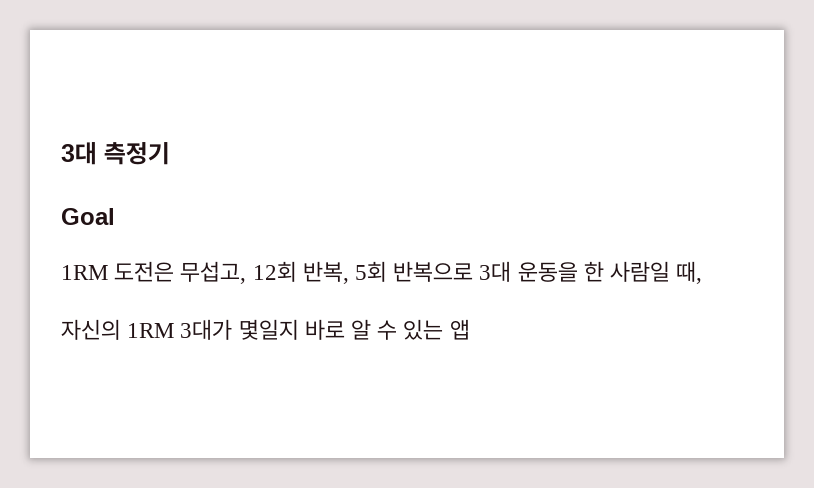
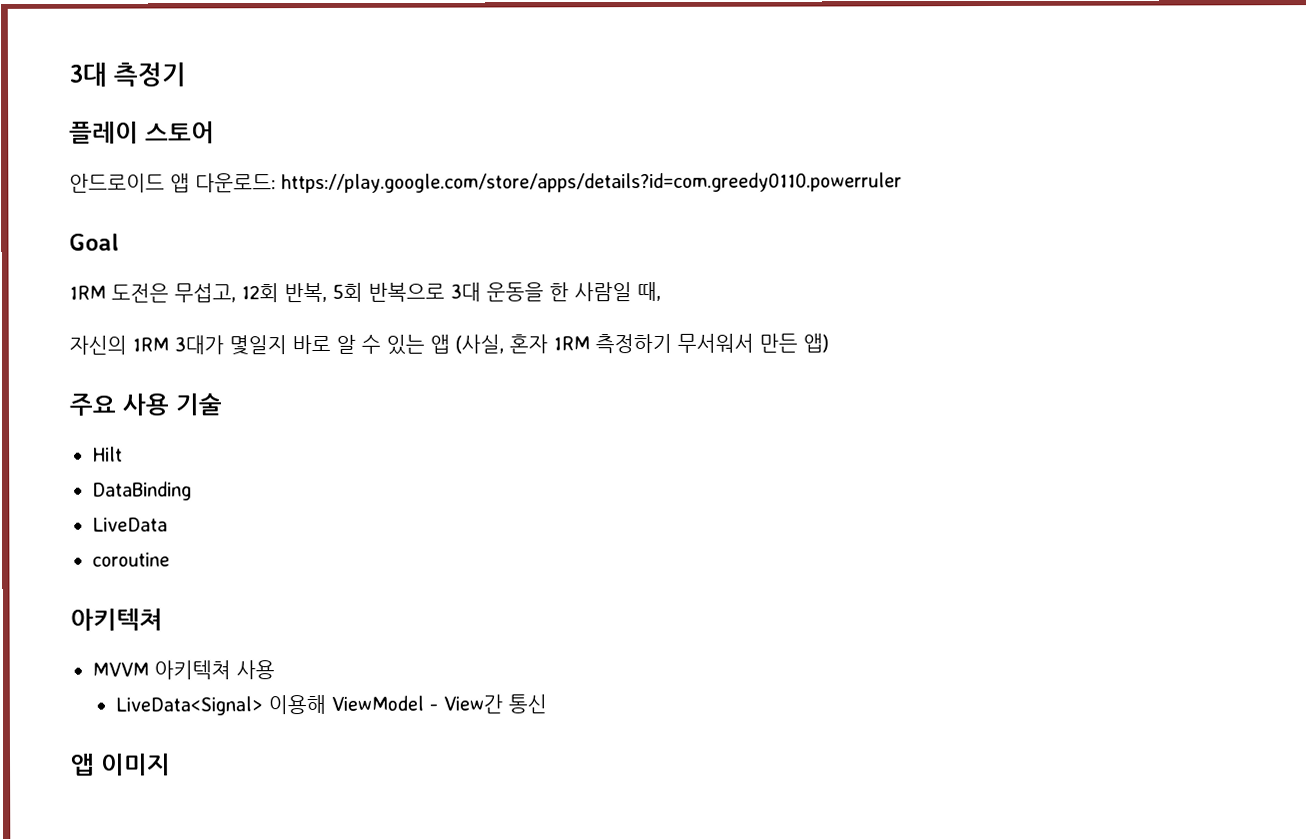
(170, 153) none -> [69,121,215,144] [69,172,902,194] // 플레이 스토어 // 안드로이드 앱 다운로드: https://play.google.com/store/apps/details?id=com.greedy0110.powerruler
(470, 329) none -> [455,333,829,354] [69,393,222,416] [92,446,123,462] [92,481,192,501] [92,517,168,532] [92,552,170,567] [70,608,163,631] [92,660,275,680] [114,694,547,716] [70,753,171,776] (사실, 혼자 1RM 측정하기 무서워서 만든 앱) // 주요 사용 기술 // Hilt // DataBinding // LiveData // coroutine // 아키텍쳐 // MVVM 아키텍쳐 사용 // LiveData<Signal> 이용해 ViewModel - View간 통신 // 앱 이미지

